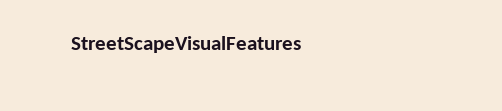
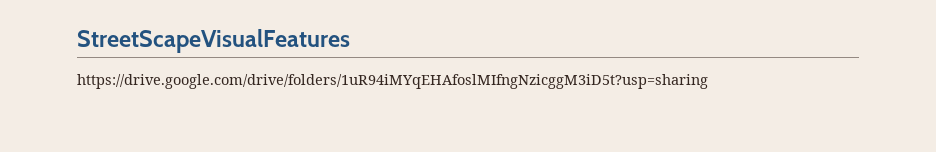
(301, 44) none -> [77,74,708,89] // https://drive.google.com/drive/folders/1uR94iMYqEHAfoslMIfngNzicggM3iD5t?usp=sharing

